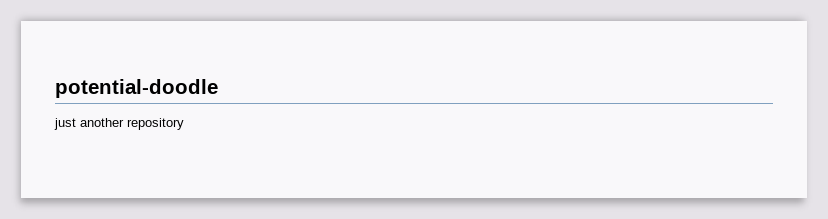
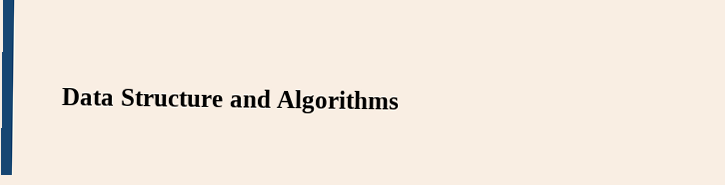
[55,79,218,98] [54,118,184,130] potential-doodle // just another repository -> [61,88,401,115] Data Structure and Algorithms

